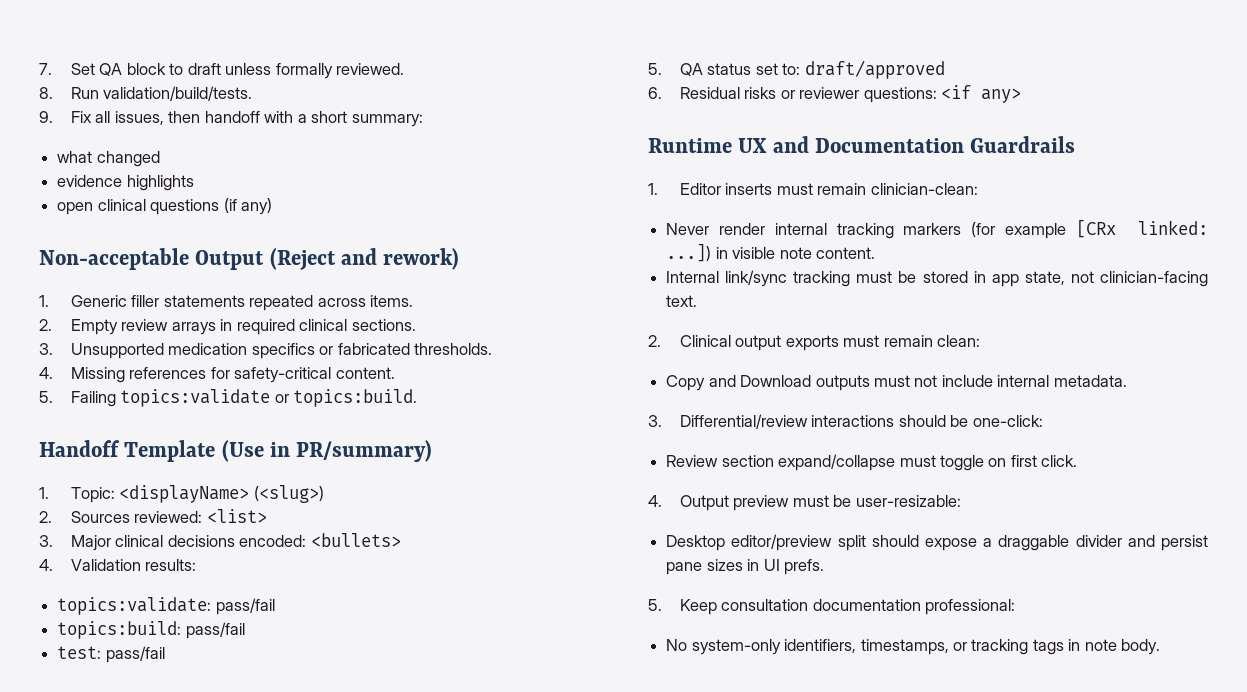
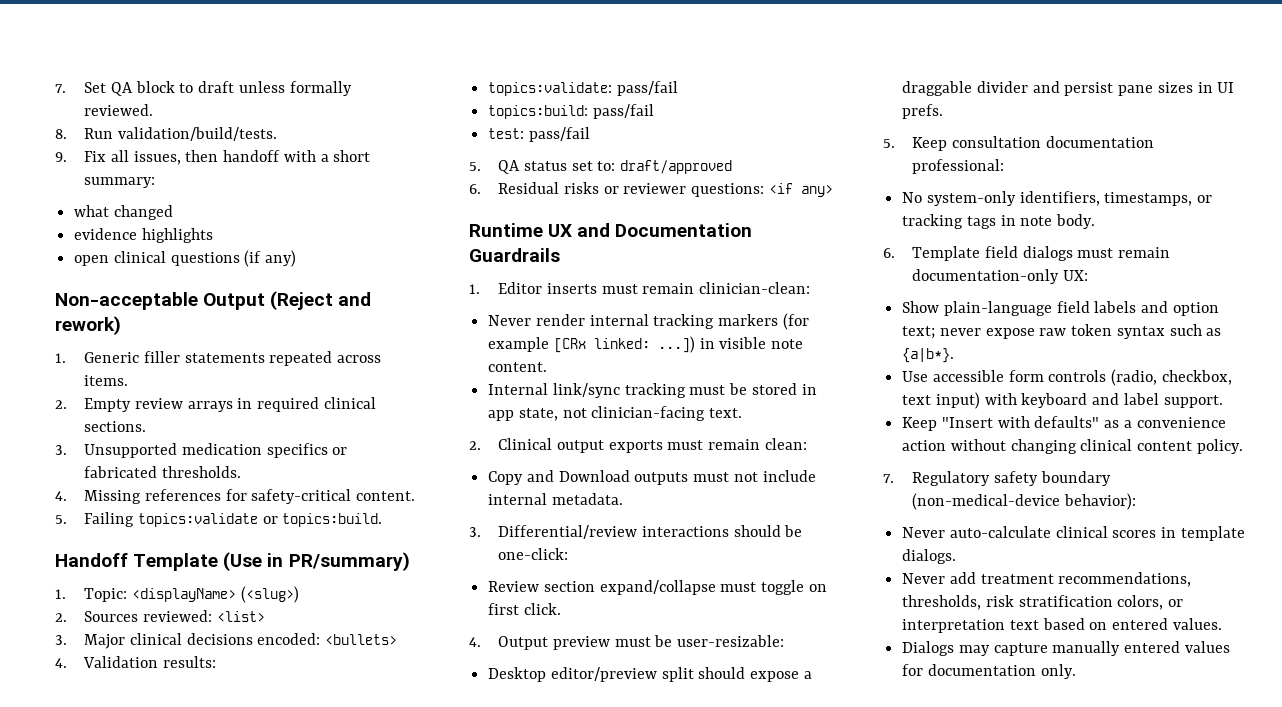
(1161, 647) none -> [883,246,1171,261] [912,269,1089,284] [902,301,1219,316] [902,324,1222,339] [902,348,955,363] [902,369,1232,386] [902,392,1223,409] [902,416,1226,431] [902,439,1243,454] [883,471,1111,486] [912,493,1137,510] [902,526,1245,541] [902,549,957,564] [902,572,1192,587] [902,595,1184,610] [902,618,1222,633] [902,641,1230,656] [902,664,1076,679] // 6. Template field dialogs must remain documentation-only UX: // Show plain-language field labels and option text; never expose raw token syntax such as {a|b*}. // Use accessible form controls (radio, checkbox, text input) with keyboard and label support. // Keep "Insert with defaults" as a convenience action without changing clinical content policy. // 7. Regulatory safety boundary (non-medical-device behavior): // Never auto-calculate clinical scores in template dialogs. // Never add treatment recommendations, thresholds, risk stratification colors, or interpretation text based on entered values. // Dialogs may capture manually entered values for documentation only.

